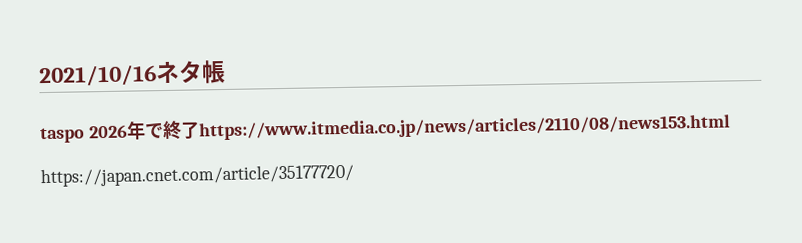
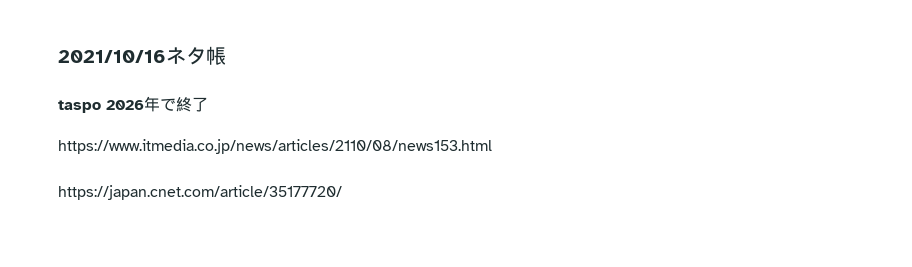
(200, 130) none -> (208, 104) //

